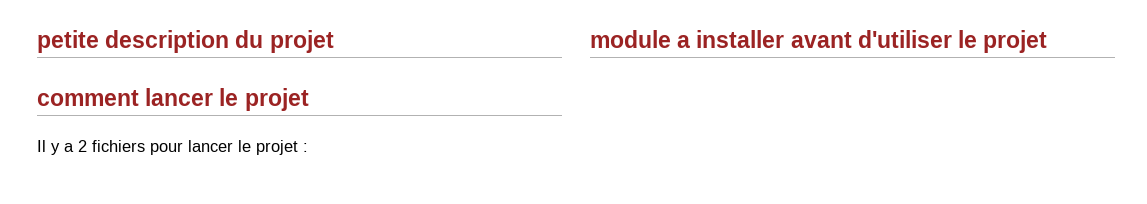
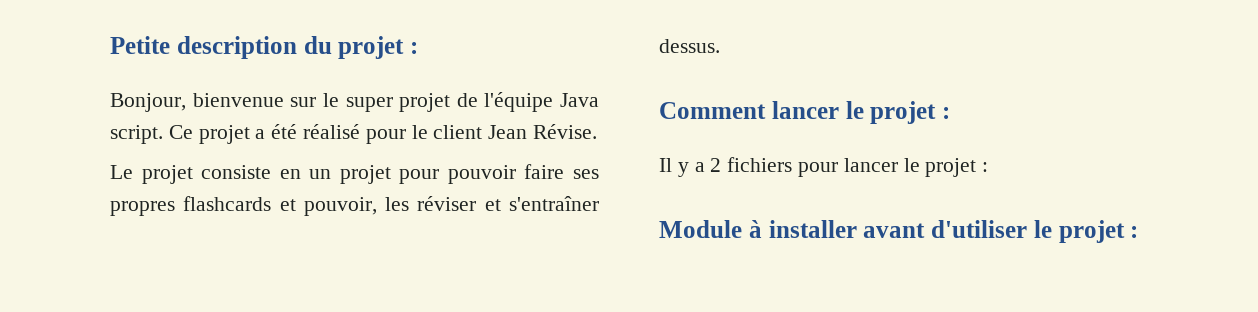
[37,30,99,53] petite -> [110,36,170,54] Petite
[37,88,309,111] // comment lancer le projet -> [410,42,418,54] [110,92,599,112] [110,124,598,144] [110,164,599,184] [110,196,599,216] [659,39,720,53] [659,101,950,124] : // Bonjour, bienvenue sur le super projet de l'équipe Java script. Ce projet a été réalisé pour le client Jean Révise. // Le projet consiste en un projet pour pouvoir faire ses propres flashcards et pouvoir, les réviser et s'entraîner dessus. // Comment lancer le projet :
[590,30,691,48] module a -> [659,220,762,238] Module à
(1048, 41) none -> [1130,226,1139,238] :

